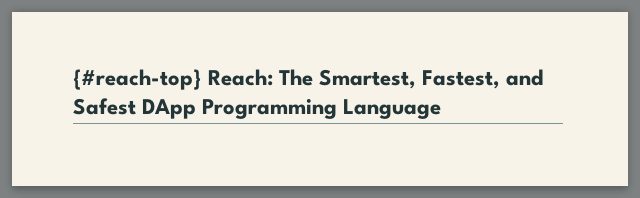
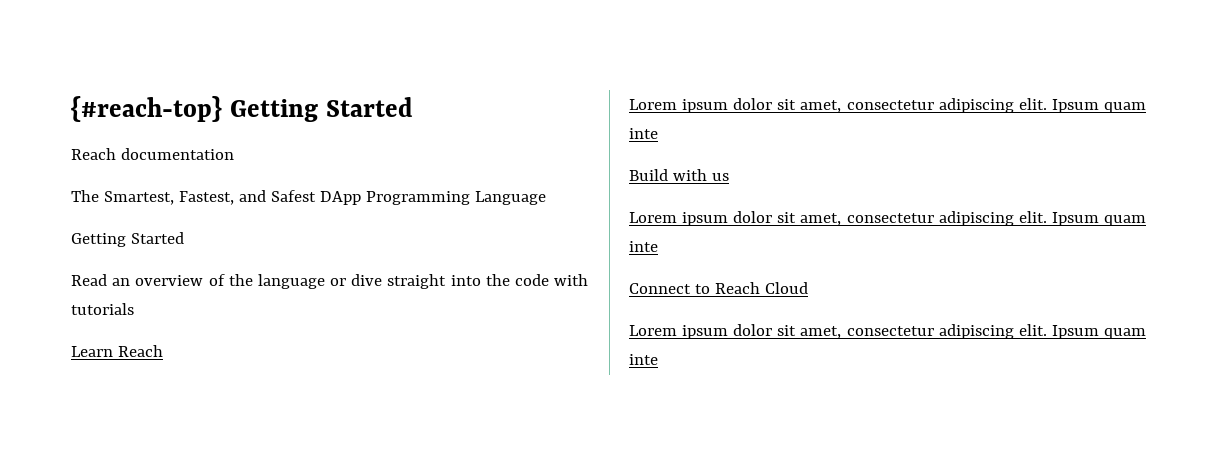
[208,69,274,86] Reach: -> [229,97,413,122] [71,148,234,160] Getting Started // Reach documentation //
(442, 109) none -> [71,232,184,247] [71,274,588,289] [71,303,134,315] [71,345,163,357] [629,98,1146,113] [629,128,658,139] [629,169,729,181] [629,211,1146,226] [629,241,658,252] [629,282,808,294] [629,324,1146,339] [629,354,658,365] // Getting Started // Read an overview of the language or dive straight into the code with tutorials // Learn Reach // Lorem ipsum dolor sit amet, consectetur adipiscing elit. Ipsum quam inte // Build with us // Lorem ipsum dolor sit amet, consectetur adipiscing elit. Ipsum quam inte // Connect to Reach Cloud // Lorem ipsum dolor sit amet, consectetur adipiscing elit. Ipsum quam inte

